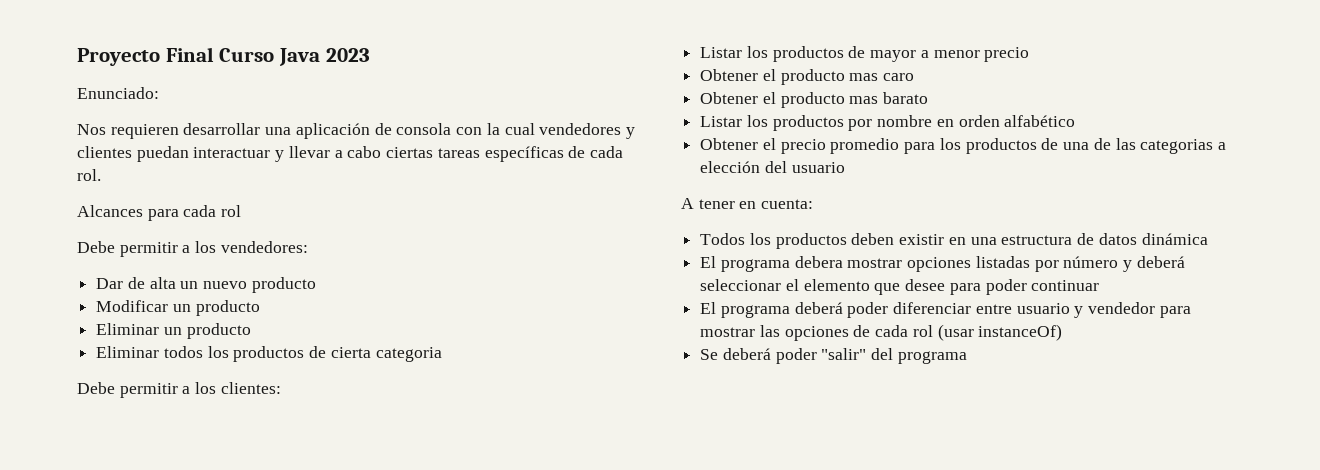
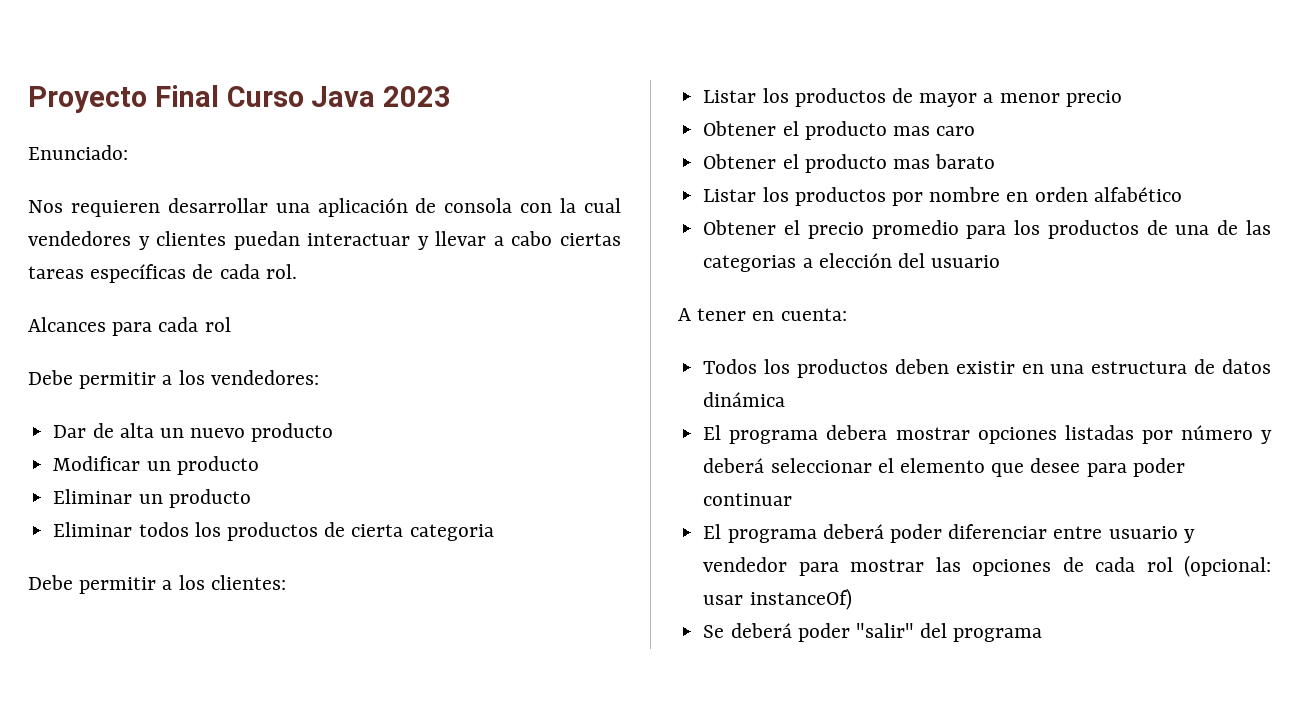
[937,324,974,341] (usar -> [1184,555,1271,577] [703,595,744,605] (opcional: usar

